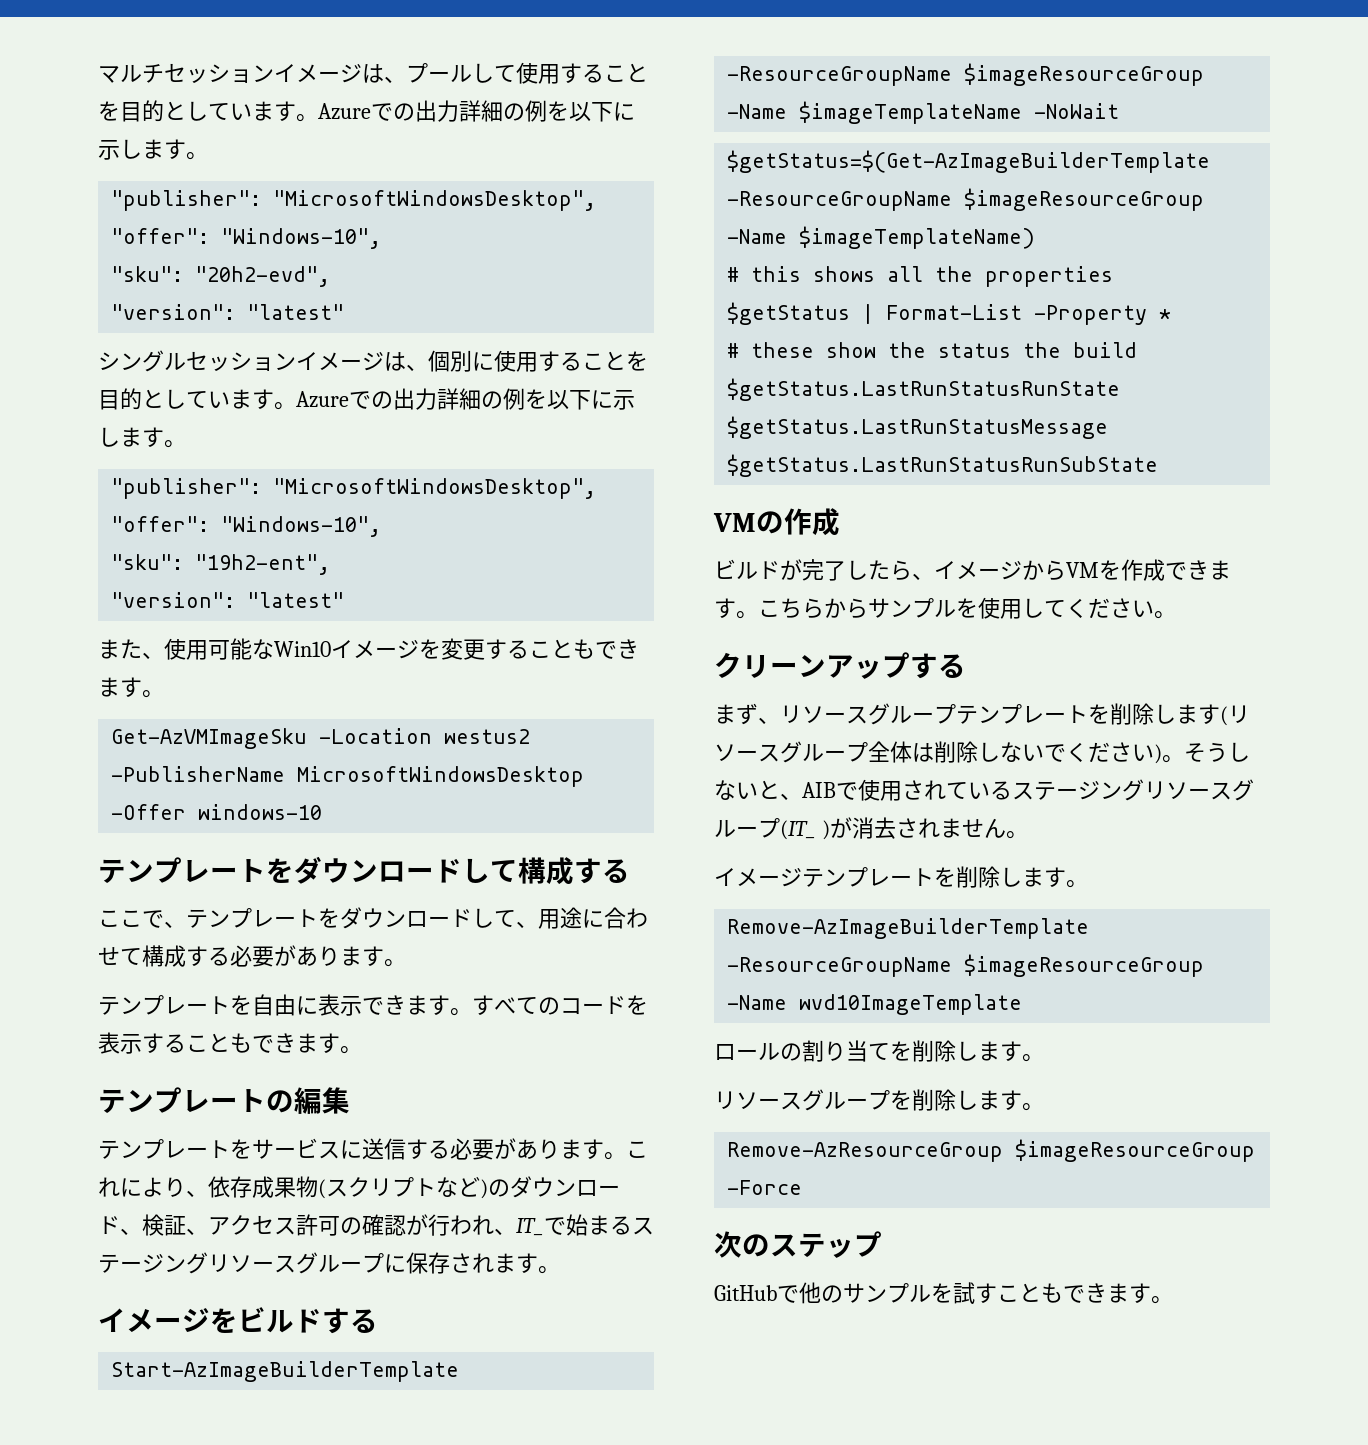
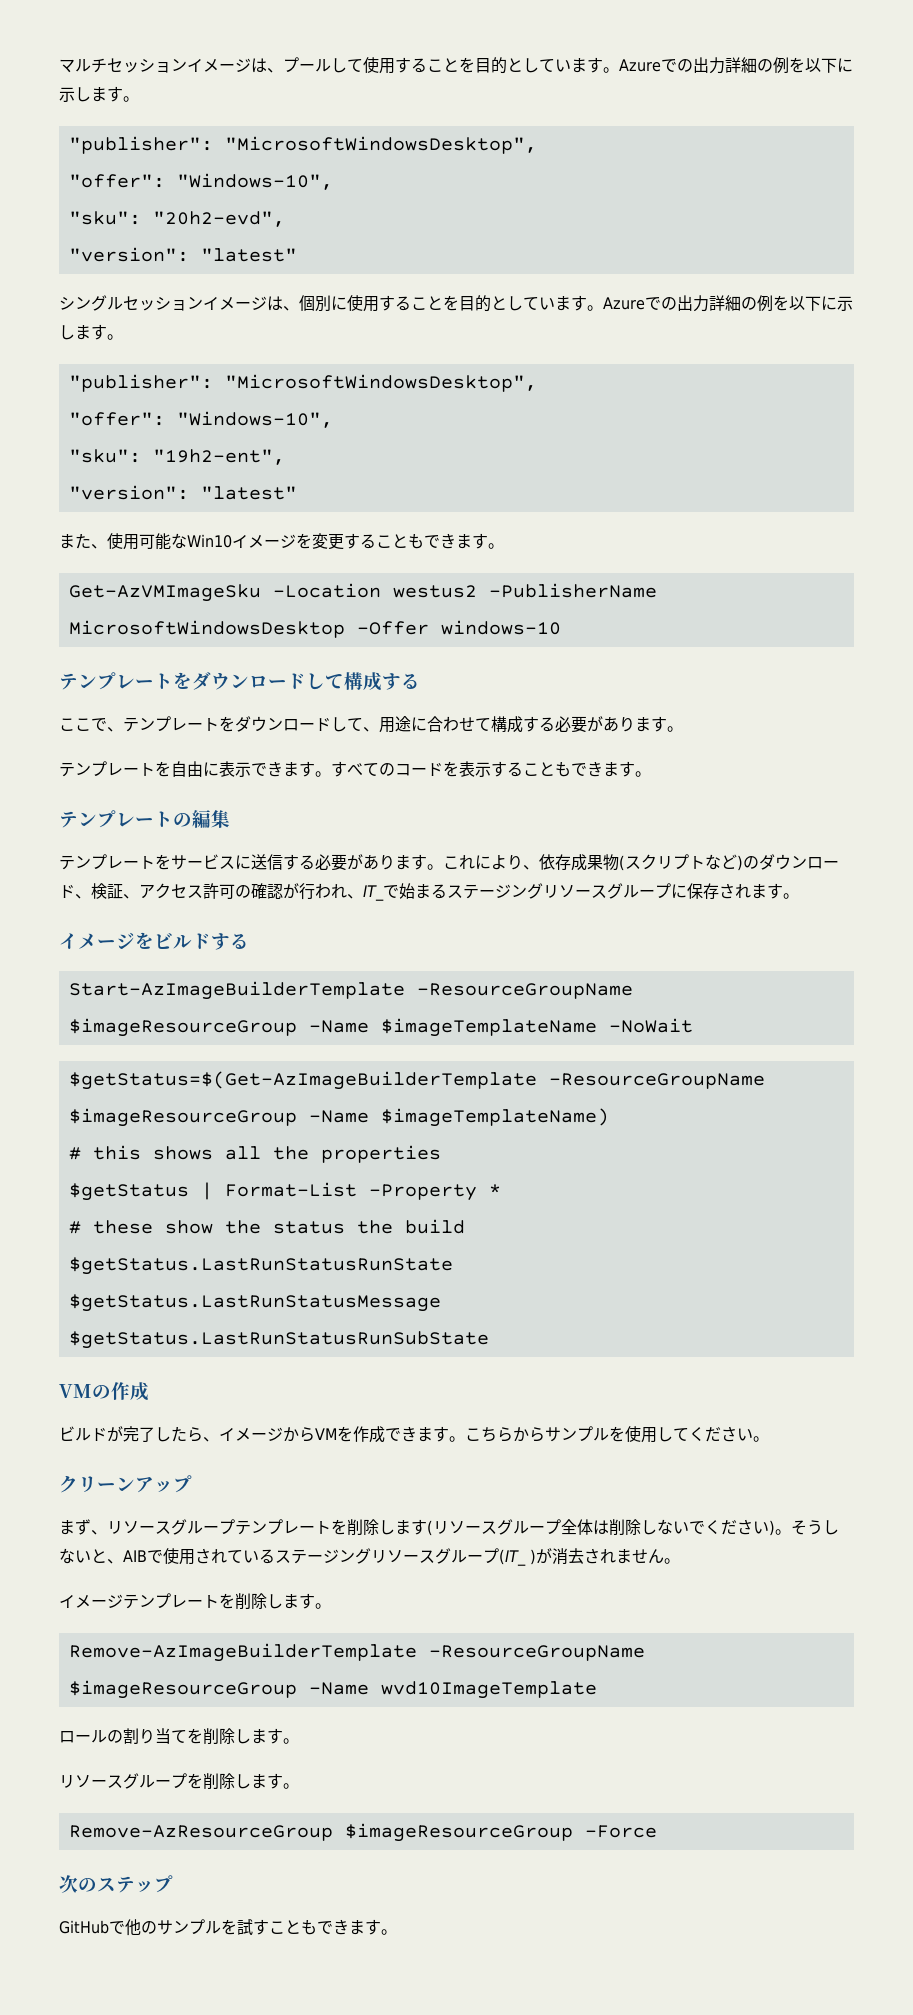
[910,653,966,679] する -> (192, 1484) none

